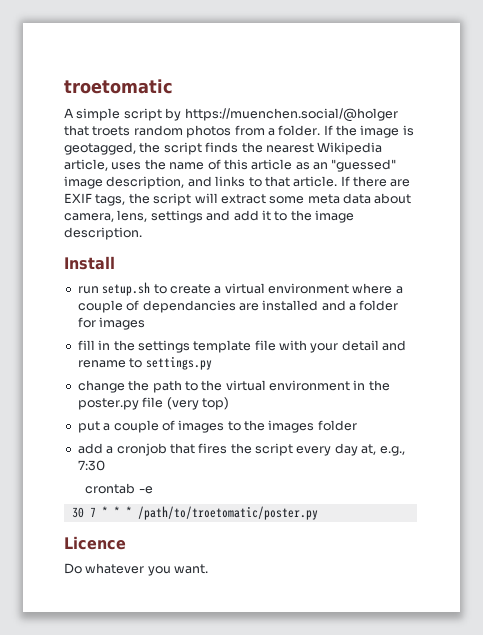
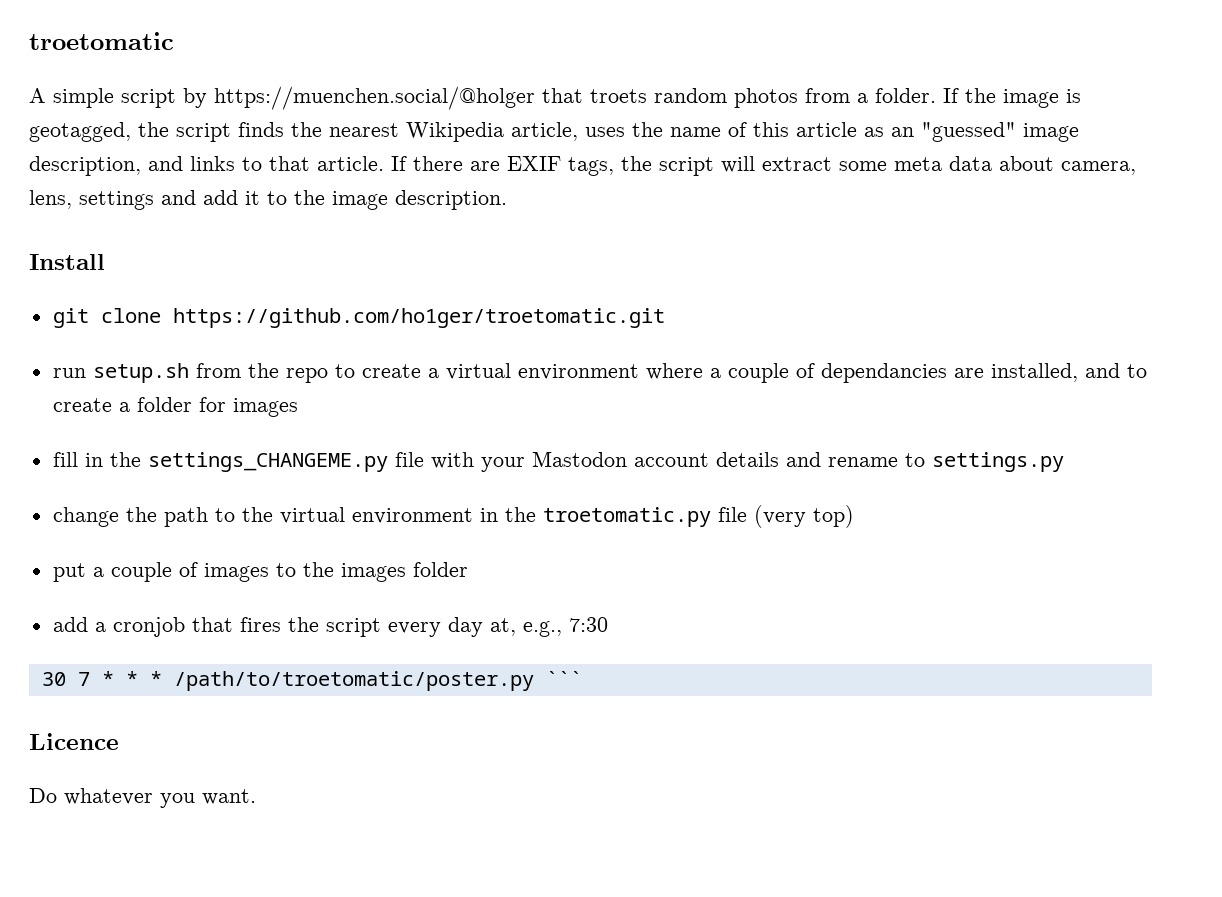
(115, 263) none -> [52,308,665,328] // git clone https://github.com/ho1ger/troetomatic.git
(151, 289) none -> [195,363,328,383] from the repo
[262,300,346,311] installed and -> [990,363,1147,382] [52,398,112,412] installed, and to create
[137,340,252,353] settings template -> [147,452,388,472] settings_CHANGEME.py
[341,340,379,351] detail -> [531,451,779,467] Mastodon account details
[77,398,139,410] poster.py -> [542,507,711,527] troetomatic.py
[85,483,153,494] // crontab -e -> (608, 624) none
(318, 513) none -> [545,671,582,686] ```

